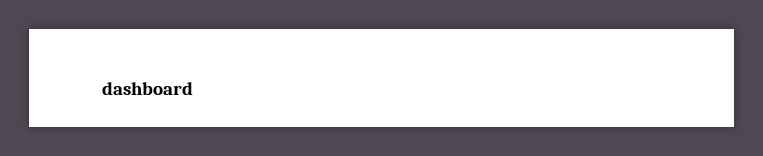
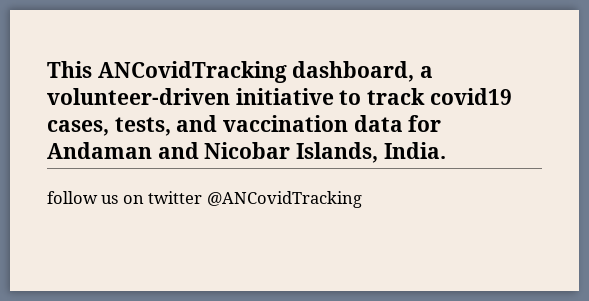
[102,82,193,95] dashboard -> [47,61,434,83] [47,88,512,105] [47,115,442,136] [47,142,446,163] [47,191,362,208] This ANCovidTracking dashboard, a volunteer-driven initiative to track covid19 cases, tests, and vaccination data for Andaman and Nicobar Islands, India. // follow us on twitter @ANCovidTracking

